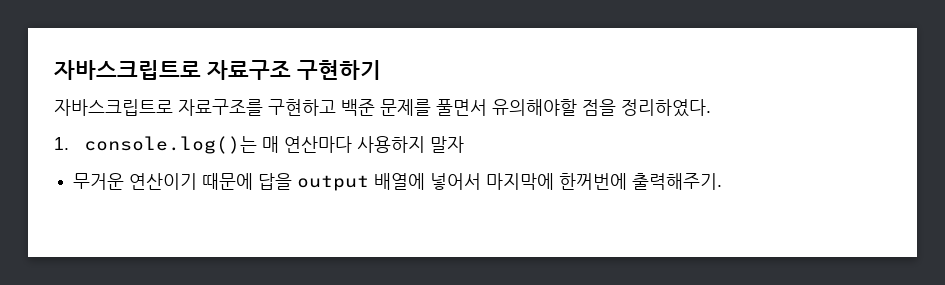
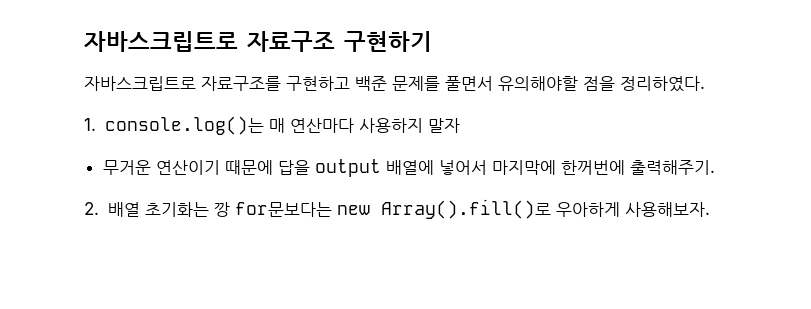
(723, 181) none -> [84,199,710,219] // 2. 배열 초기화는 깡 for문보다는 new Array().fill()로 우아하게 사용해보자.

